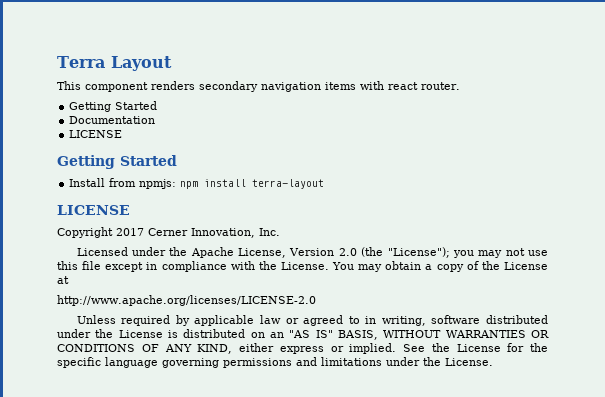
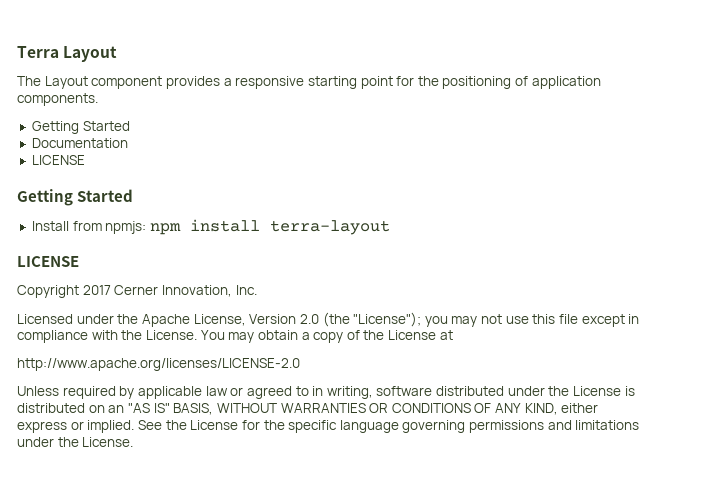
[57,81,460,92] This component renders secondary navigation items with react router. -> [17,76,601,89] [17,93,98,106] The Layout component provides a responsive starting point for the positioning of application components.

